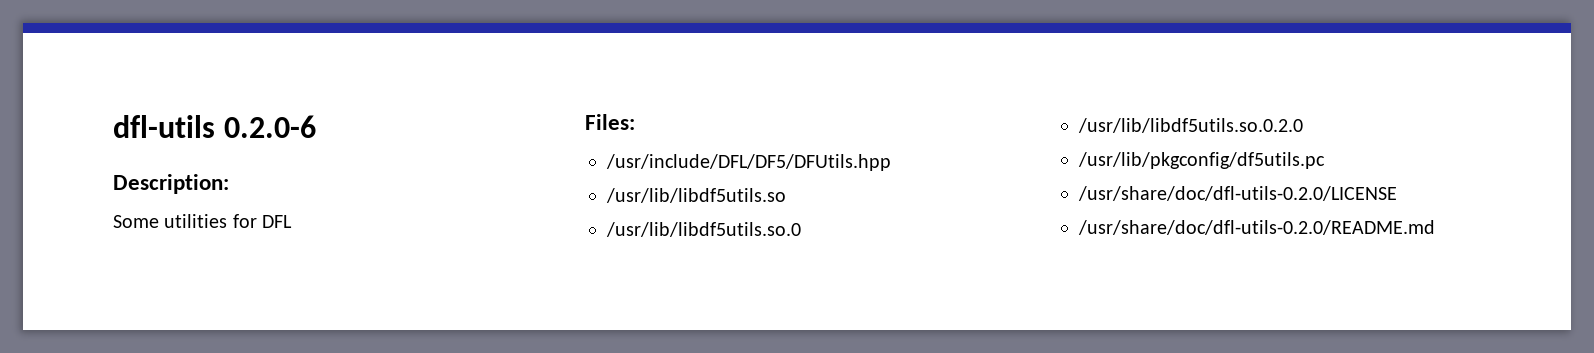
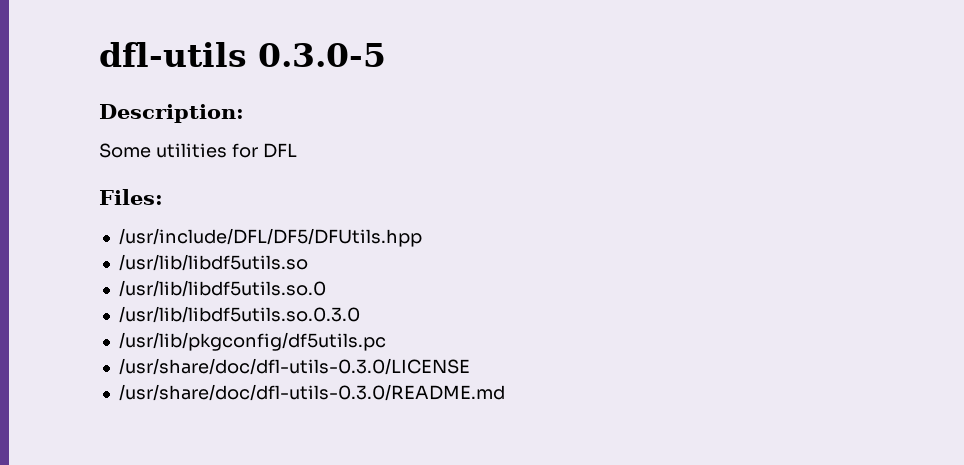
[223,115,316,138] 0.2.0-6 -> [258,43,386,67] 0.3.0-5
[1078,118,1303,133] /usr/lib/libdf5utils.so.0.2.0 -> [118,306,360,323] /usr/lib/libdf5utils.so.0.3.0
[1078,186,1397,201] [1078,220,1435,235] /usr/share/doc/dfl-utils-0.2.0/LICENSE // /usr/share/doc/dfl-utils-0.2.0/README.md -> [118,358,470,375] [118,384,505,401] /usr/share/doc/dfl-utils-0.3.0/LICENSE // /usr/share/doc/dfl-utils-0.3.0/README.md

